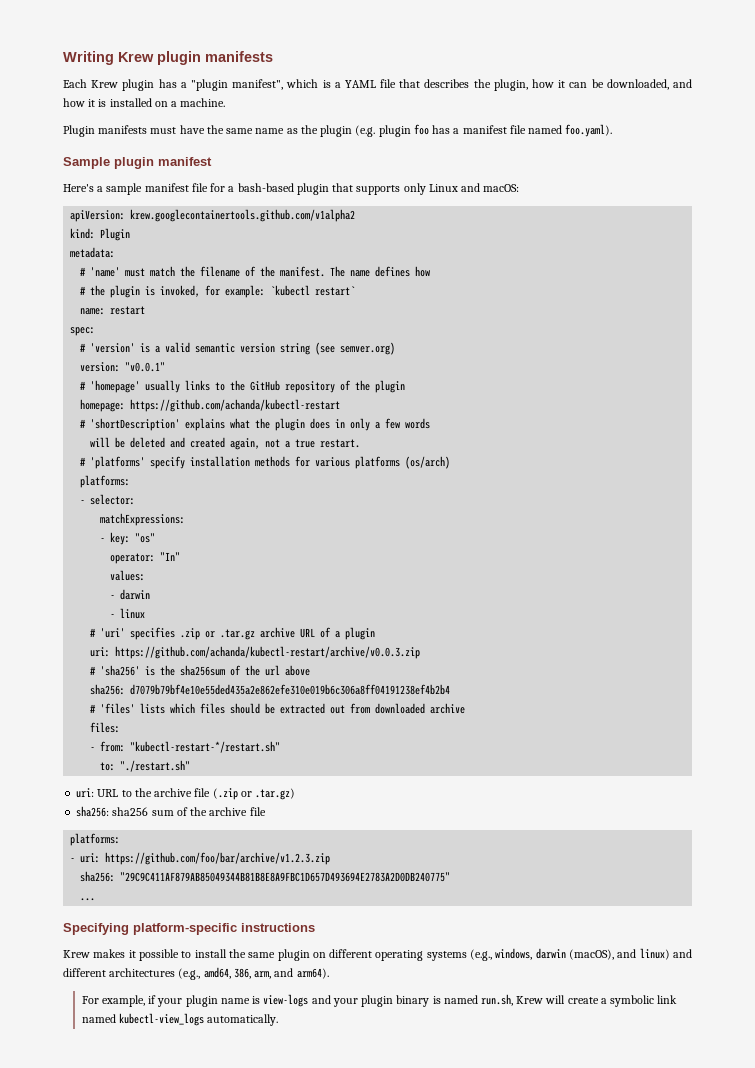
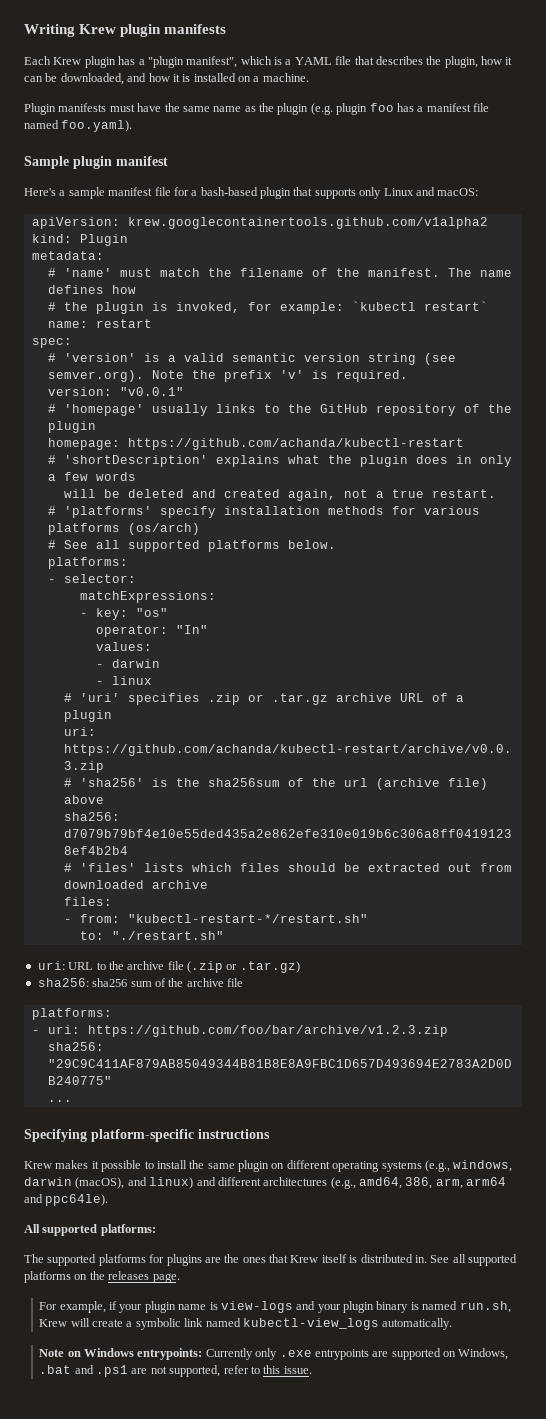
[340,342,396,355] semver.org) -> [47,370,408,382] semver.org). Note the prefix 'v' is required.
(451, 462) none -> [47,540,336,552] // # See all supported platforms below.
(281, 670) none -> [375,778,488,790] (archive file)
[274,968,329,979] and arm64). -> [466,1177,507,1186] [24,1194,109,1206] [24,1224,156,1236] [24,1254,517,1266] [24,1271,180,1283] arm64 and ppc64le). // All supported platforms: // The supported platforms for plugins are the ones that Krew itself is distributed in. See all supported platforms on the releases page.
(279, 1020) none -> [39,1348,509,1360] [39,1365,312,1377] // Note on Windows entrypoints: Currently only .exe entrypoints are supported on Windows, .bat and .ps1 are not supported, refer to this issue.

